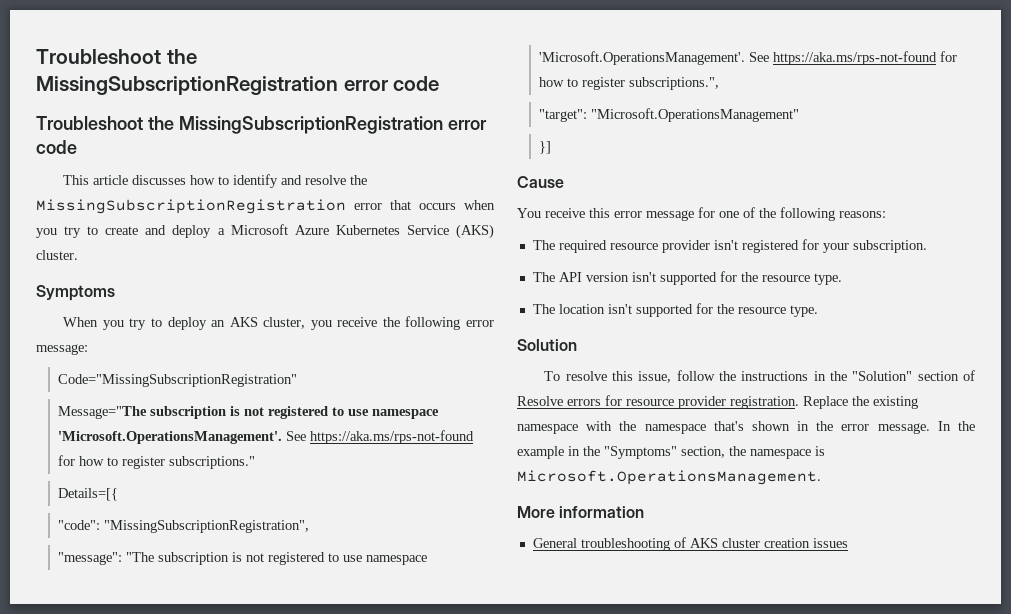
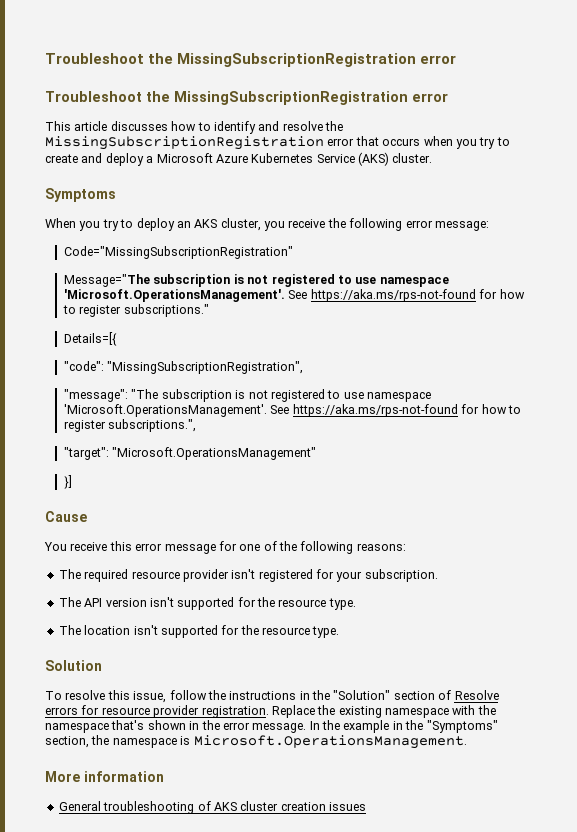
[36,49,197,64] [36,76,440,95] [36,116,487,134] [36,140,77,154] Troubleshoot the MissingSubscriptionRegistration error code // Troubleshoot the MissingSubscriptionRegistration error code -> [45,53,457,67] [45,91,448,105] Troubleshoot the MissingSubscriptionRegistration error // Troubleshoot the MissingSubscriptionRegistration error

